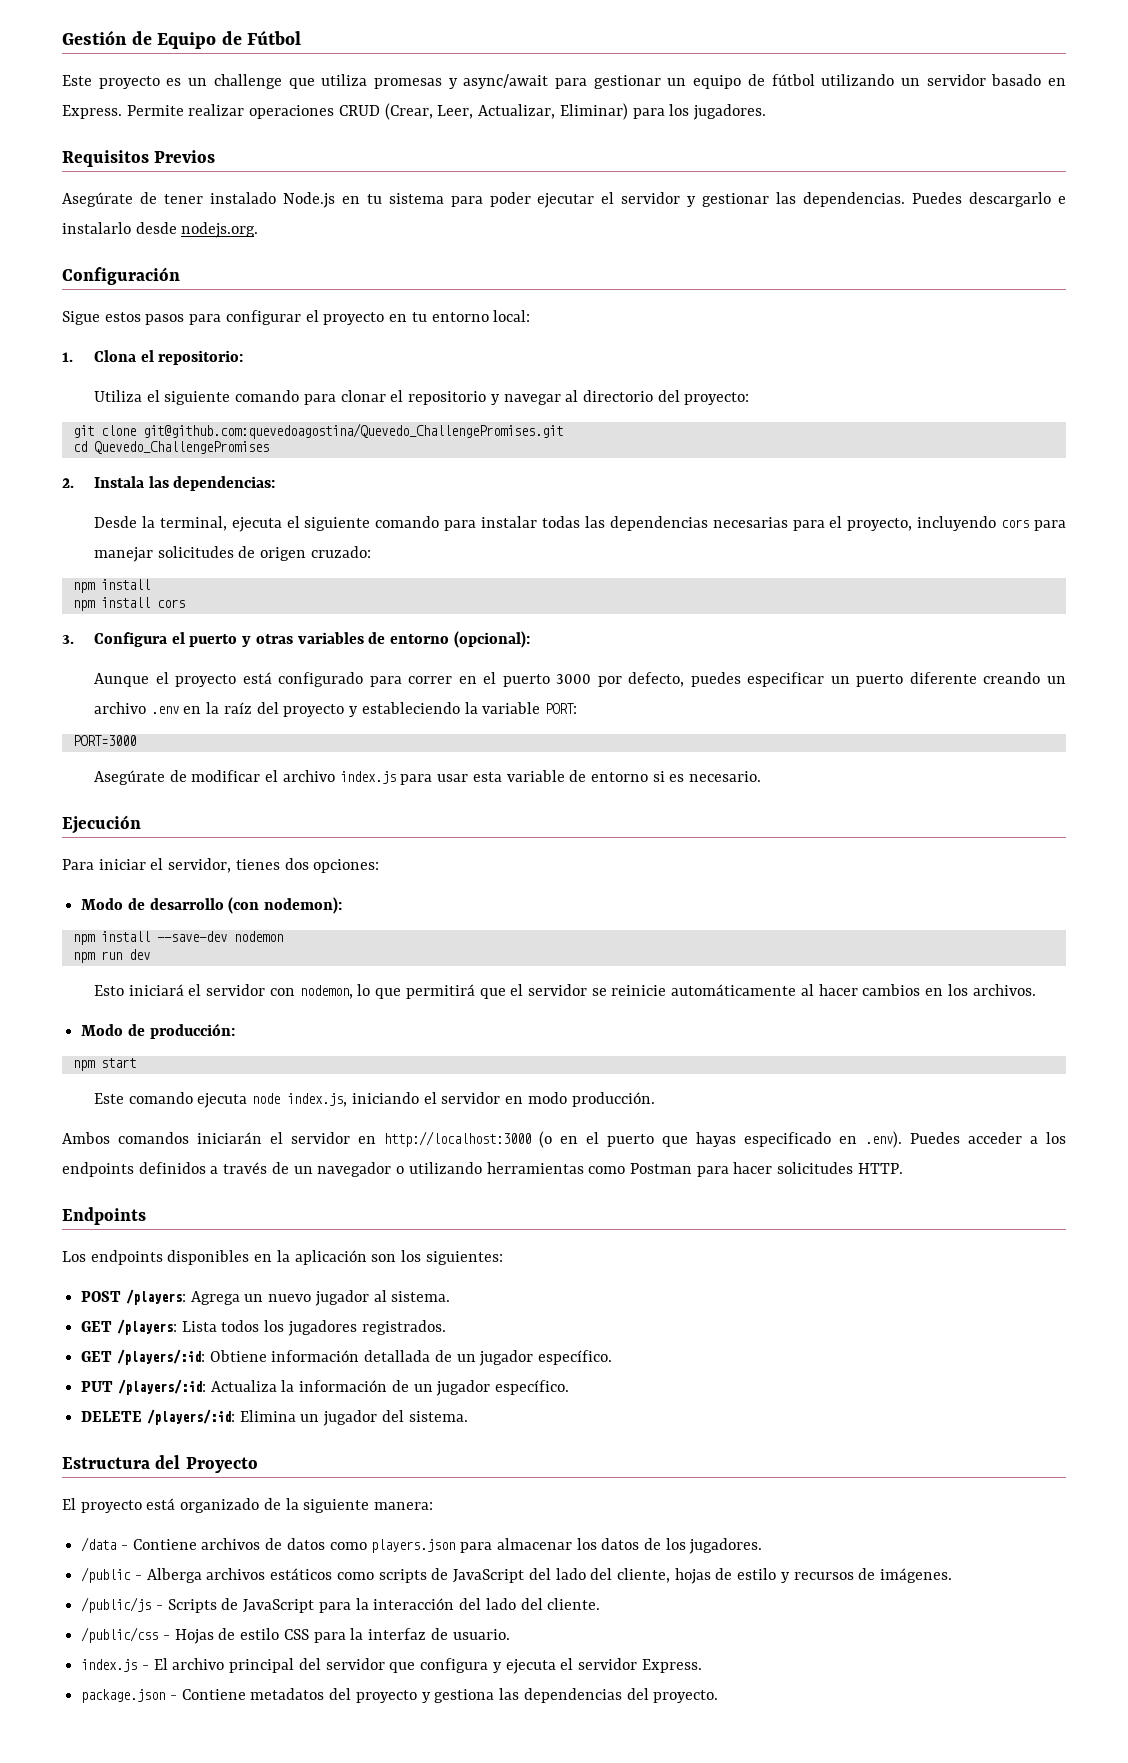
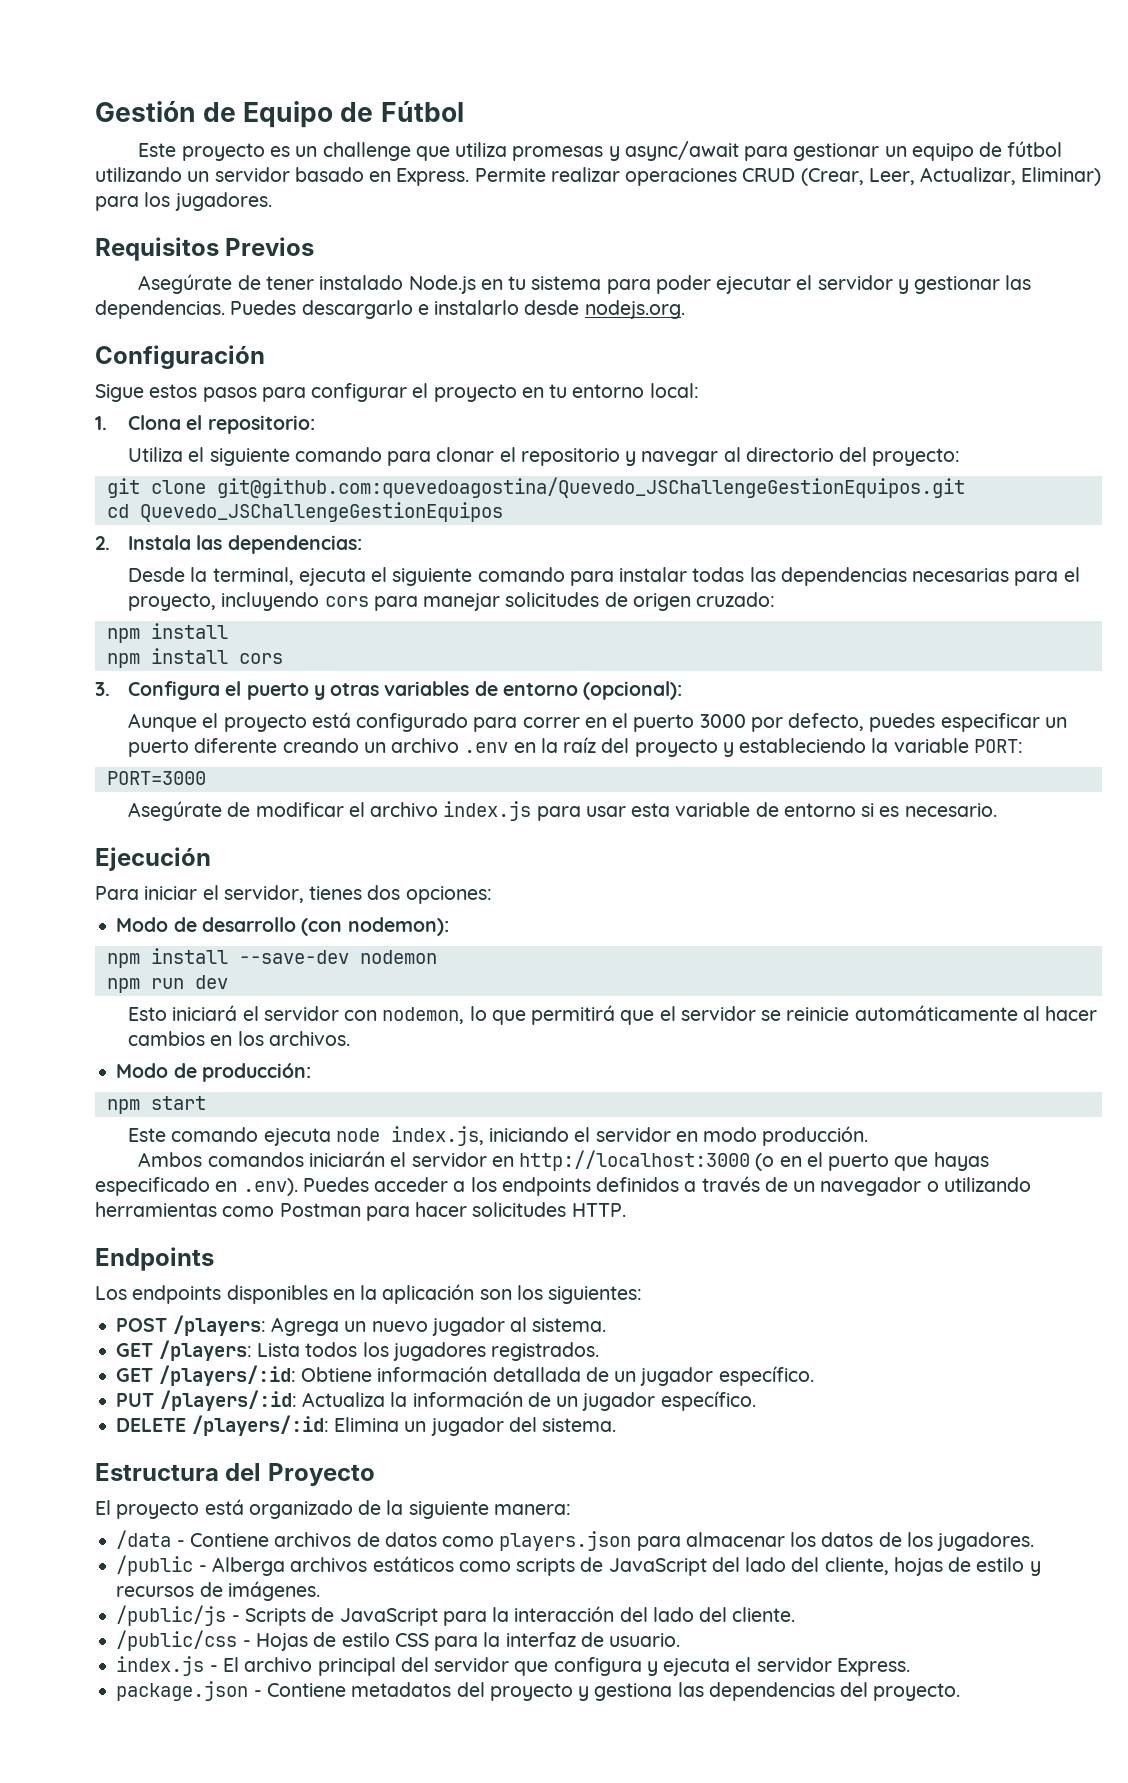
[142,423,563,439] git@github.com:quevedoagostina/Quevedo_ChallengePromises.git -> [216,477,965,498] git@github.com:quevedoagostina/Quevedo_JSChallengeGestionEquipos.git
[93,441,269,454] Quevedo_ChallengePromises -> [139,502,503,522] Quevedo_JSChallengeGestionEquipos

